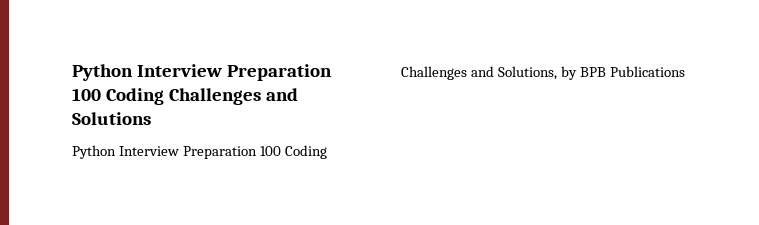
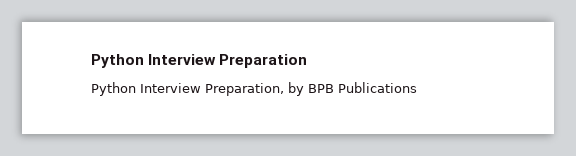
[72,64,332,81] [72,88,298,105] [72,112,151,125] [72,145,327,159] [401,66,557,80] Python Interview Preparation 100 Coding Challenges and Solutions // Python Interview Preparation 100 Coding Challenges and Solutions, -> [91,54,308,68] [91,82,284,96] Python Interview Preparation // Python Interview Preparation,

